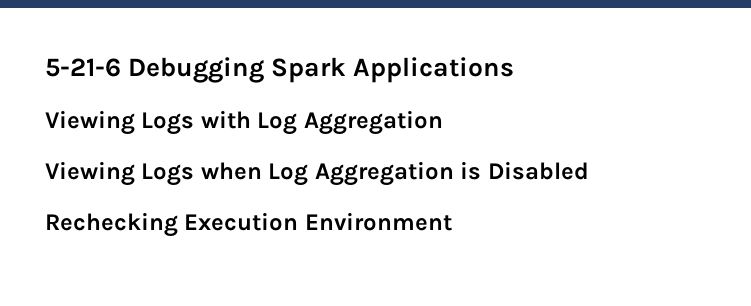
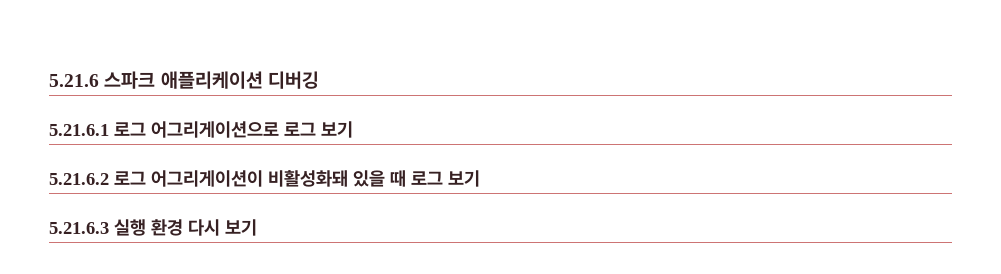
[45,57,515,83] [45,110,443,135] [45,161,589,186] [45,212,452,237] 5-21-6 Debugging Spark Applications // Viewing Logs with Log Aggregation // Viewing Logs when Log Aggregation is Disabled // Rechecking Execution Environment -> [49,71,319,89] [49,121,353,138] [49,170,480,187] [49,219,257,236] 5.21.6 스파크 애플리케이션 디버깅 // 5.21.6.1 로그 어그리게이션으로 로그 보기 // 5.21.6.2 로그 어그리게이션이 비활성화돼 있을 때 로그 보기 // 5.21.6.3 실행 환경 다시 보기

